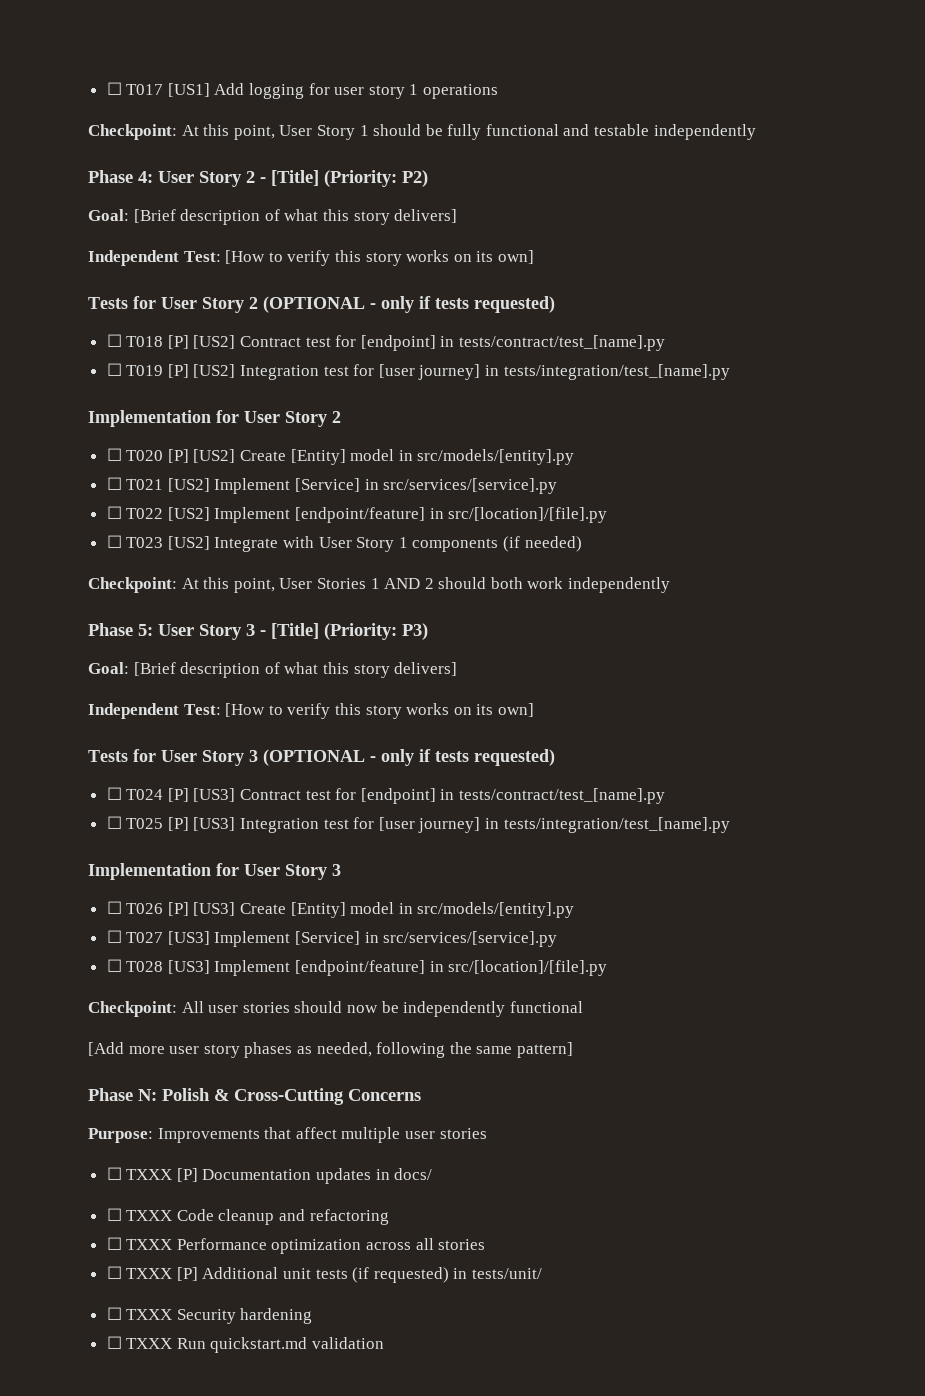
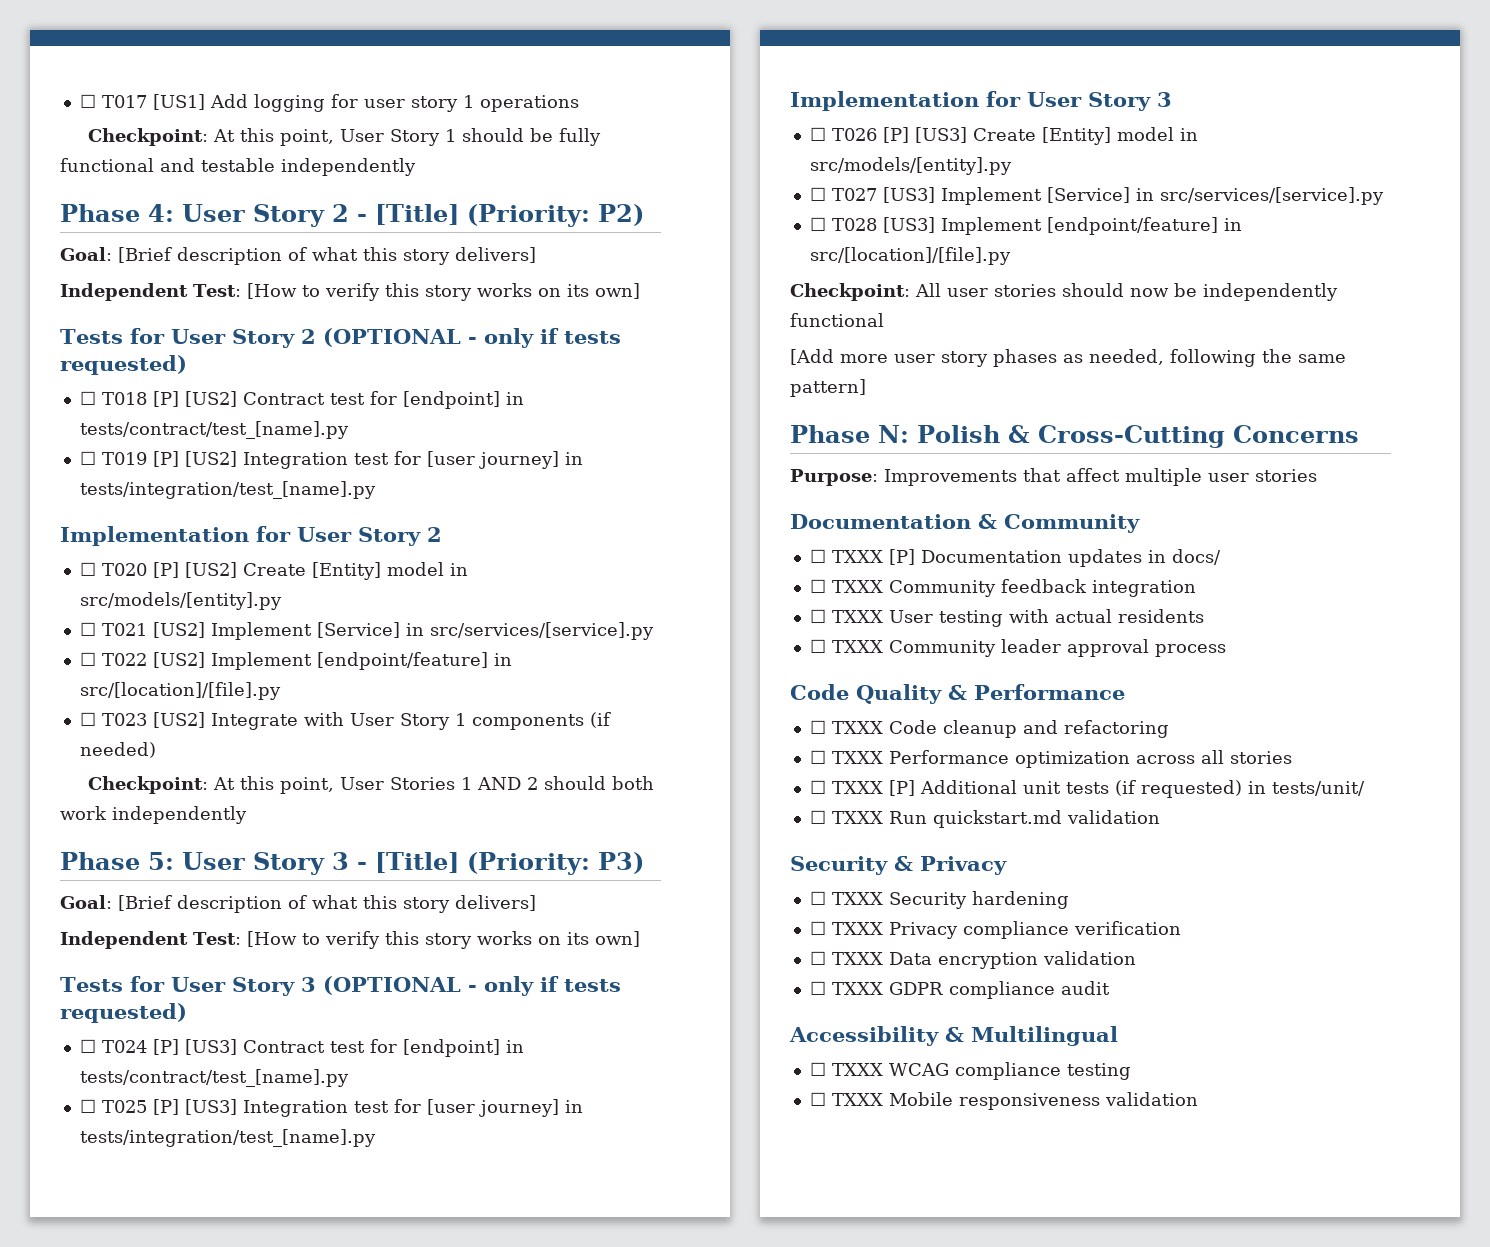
(487, 1133) none -> [790,514,1140,533] // Documentation & Community
(433, 1174) none -> [809,579,1196,597] [809,609,1204,627] [809,639,1226,657] [790,684,1125,704] // ☐ TXXX Community feedback integration // ☐ TXXX User testing with actual residents // ☐ TXXX Community leader approval process // Code Quality & Performance
(543, 1273) none -> [809,810,1160,828] [790,856,1007,875] // ☐ TXXX Run quickstart.md validation // Security & Privacy
[176,1337,308,1353] Run quickstart.md -> [888,921,1181,939] [809,951,1136,969] [809,981,1110,999] [789,1026,1118,1046] [809,1062,1131,1080] [809,1092,1100,1110] Privacy compliance verification // ☐ TXXX Data encryption validation // ☐ TXXX GDPR compliance audit // Accessibility & Multilingual // ☐ TXXX WCAG compliance testing // ☐ TXXX Mobile responsiveness

